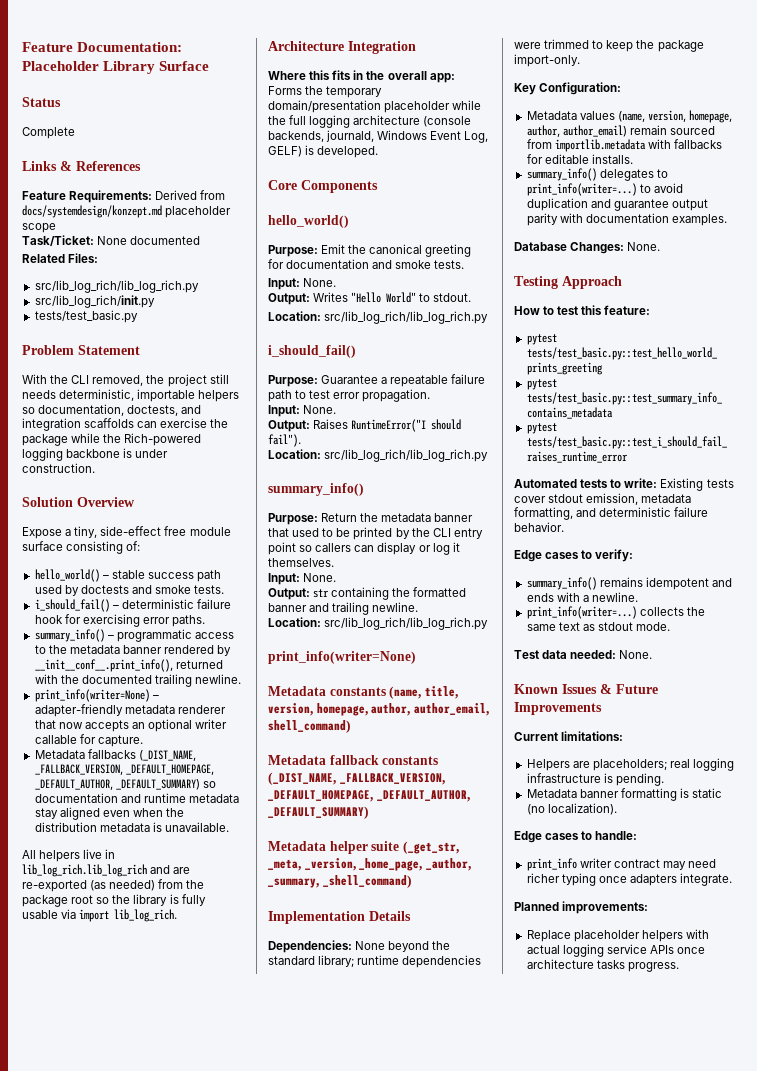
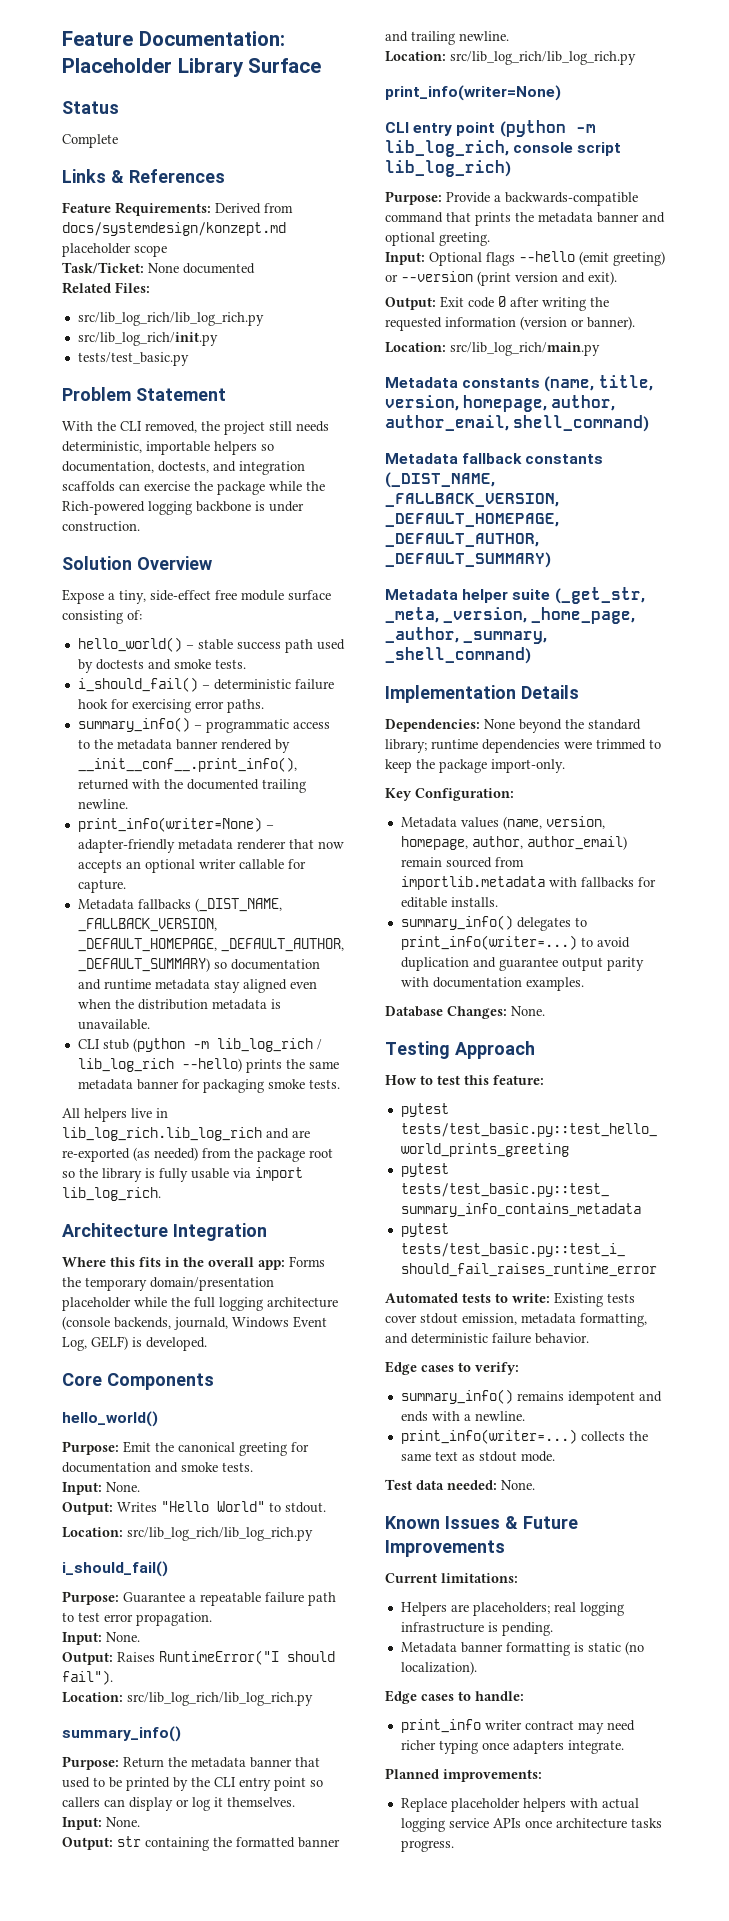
(229, 827) none -> [77,1038,322,1052] [77,1058,339,1073] [77,1079,340,1093] // CLI stub (python -m lib_log_rich / lib_log_rich --hello) prints the same metadata banner for packaging smoke tests.
(416, 657) none -> [385,120,596,137] [385,140,622,157] [385,160,511,177] [385,191,638,206] [385,212,665,226] [385,232,490,246] [385,251,665,266] [385,271,617,286] [385,296,609,311] [385,316,635,331] [385,342,600,356] // CLI entry point (python -m lib_log_rich, console script lib_log_rich) // Purpose: Provide a backwards-compatible command that prints the metadata banner and optional greeting. // Input: Optional flags --hello (emit greeting) or --version (print version and exit). // Output: Exit code 0 after writing the requested information (version or banner). // Location: src/lib_log_rich/main.py

